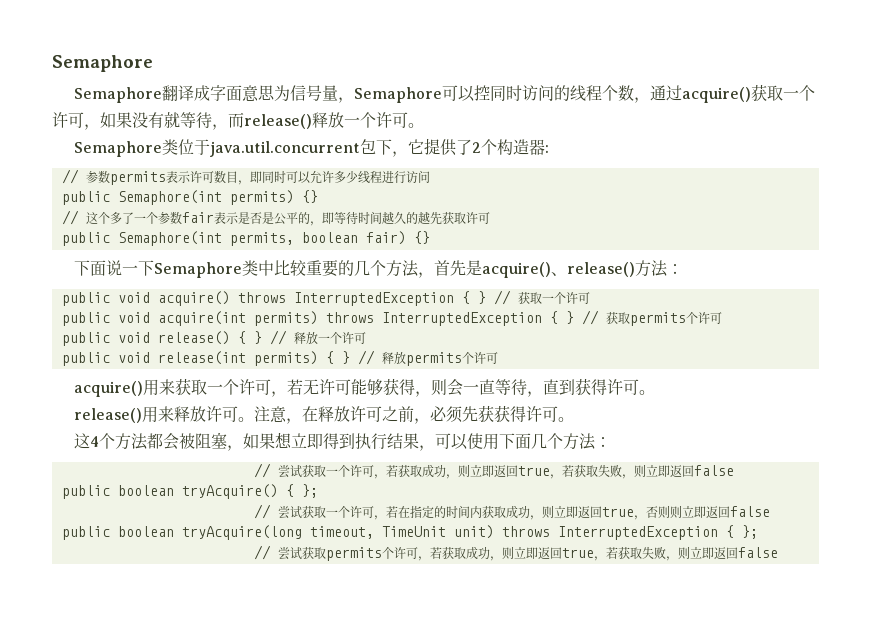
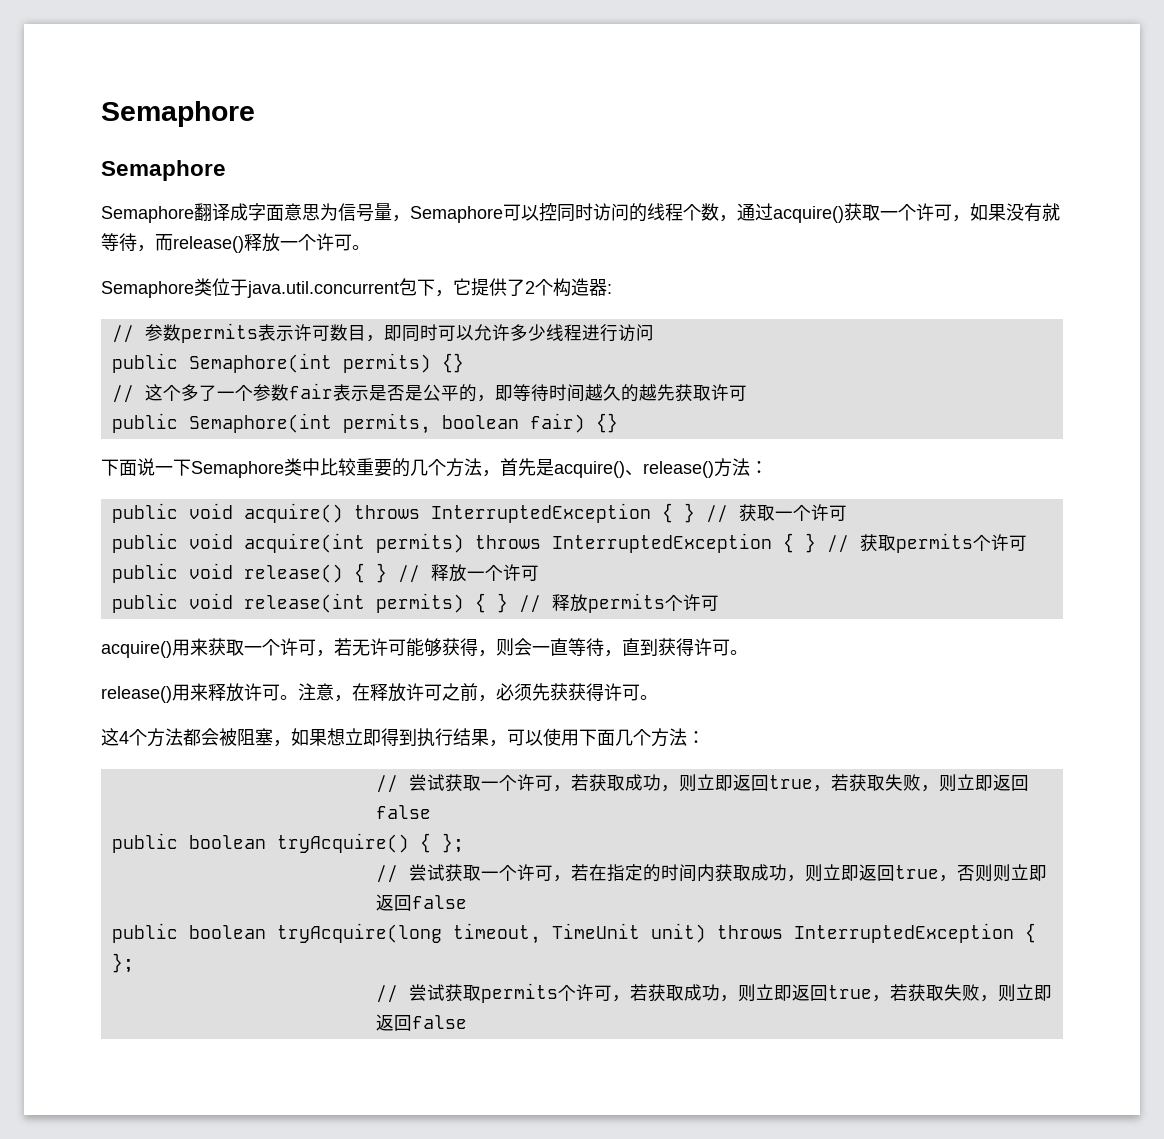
[52,55,153,72] [74,87,163,103] Semaphore // Semaphore -> [101,101,255,127] [101,160,226,181] [101,206,194,223] Semaphore // Semaphore // Semaphore

